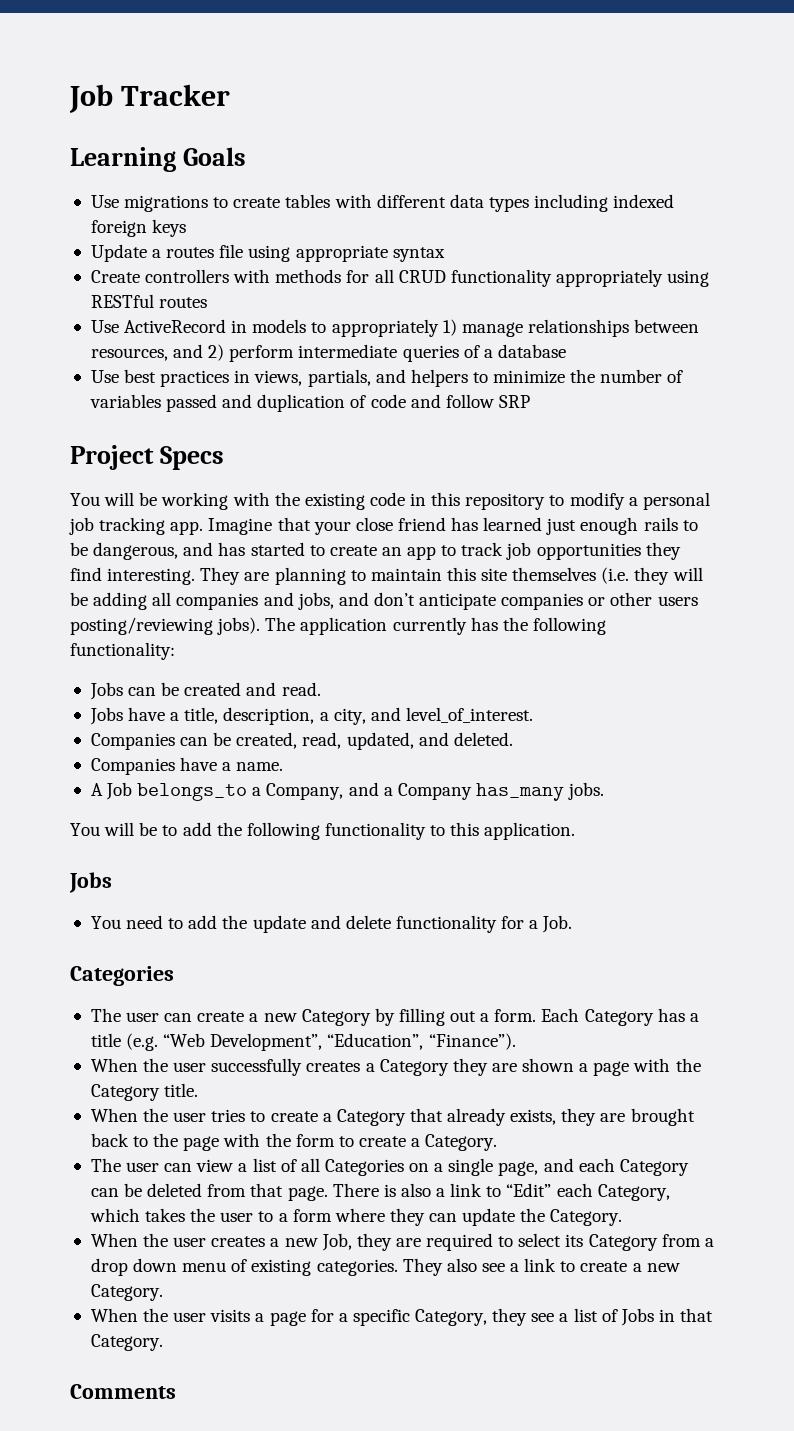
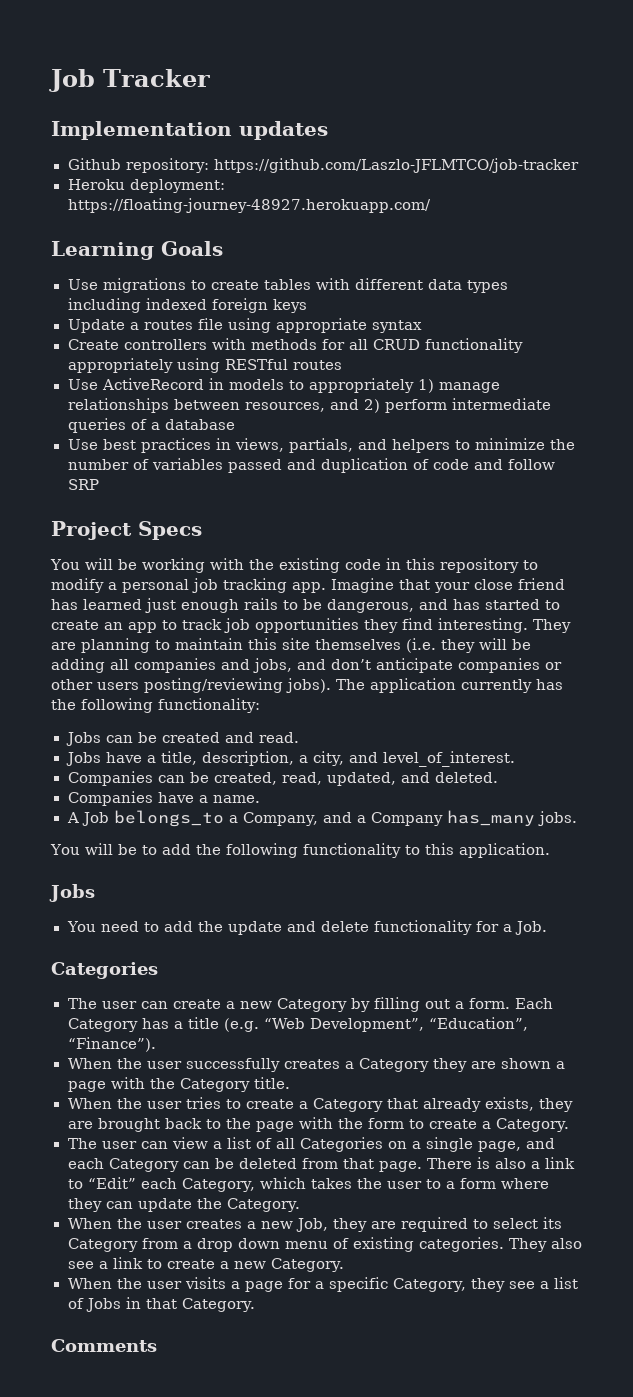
(230, 95) none -> [51,121,328,140] [67,158,579,173] [67,179,225,193] [67,198,431,213] // Implementation updates // Github repository: https://github.com/Laszlo-JFLMTCO/job-tracker // Heroku deployment: https://floating-journey-48927.herokuapp.com/

